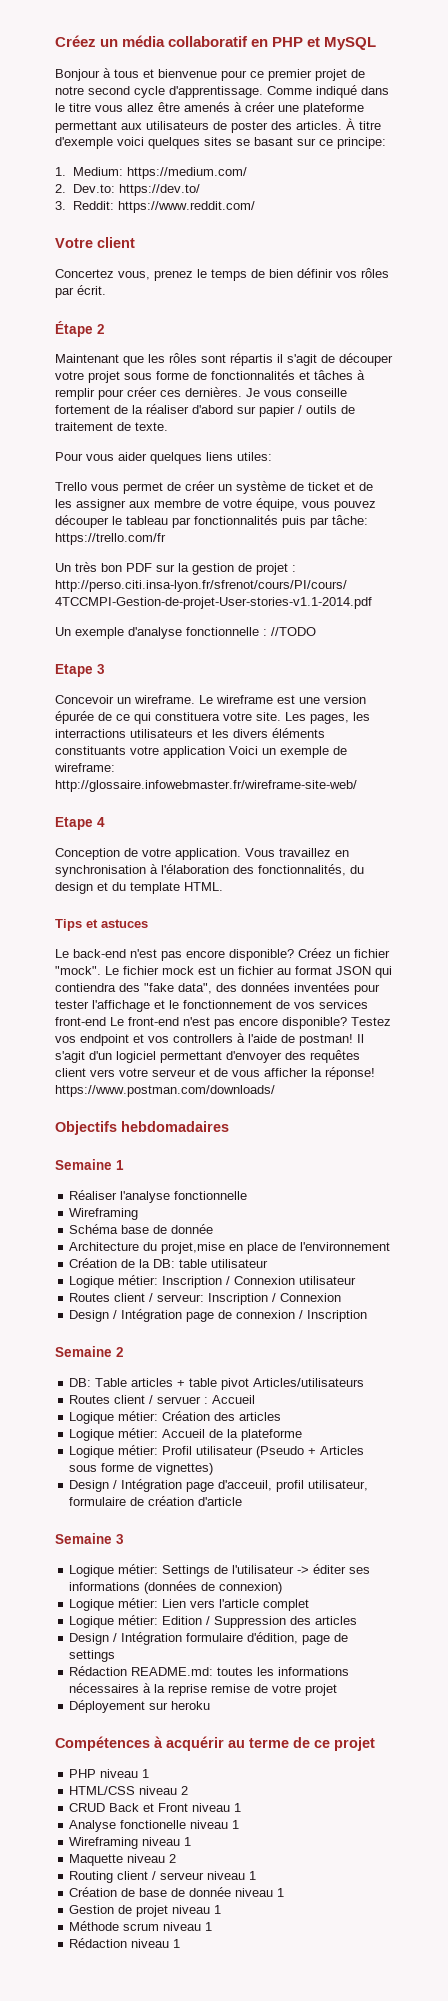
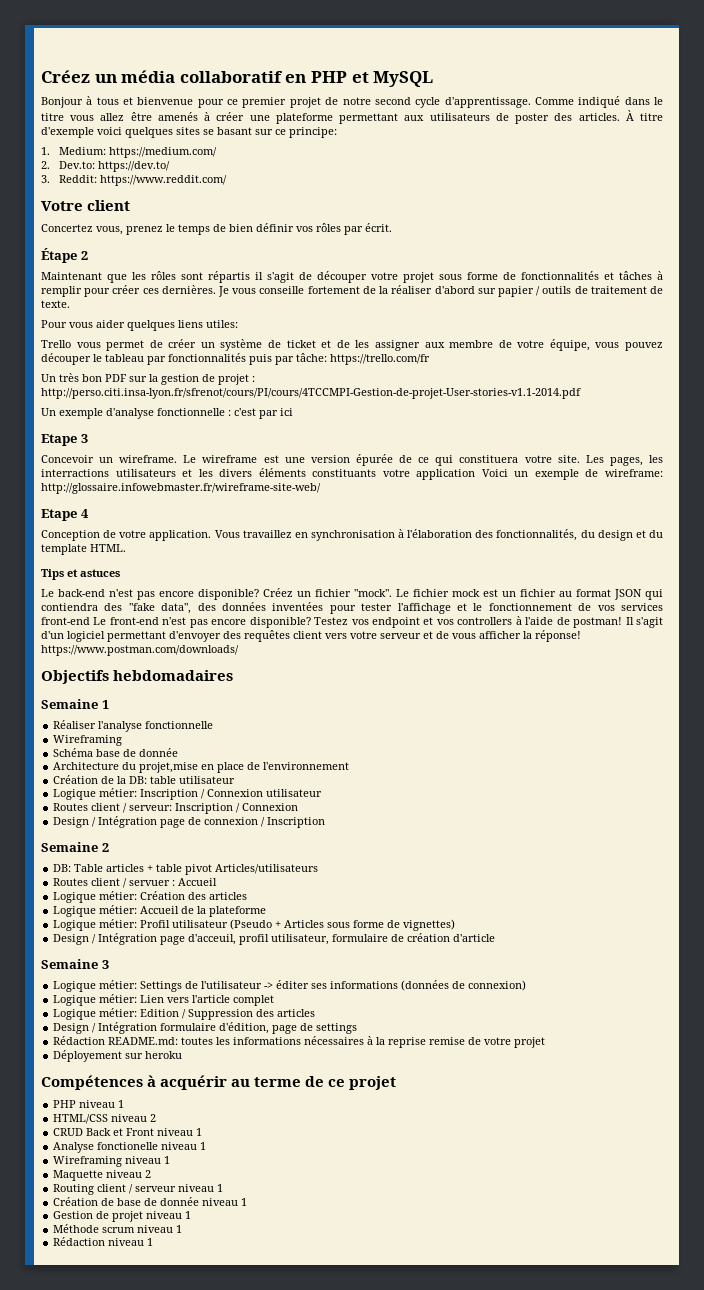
[271,627,316,636] //TODO -> [234,408,293,419] c'est par ici

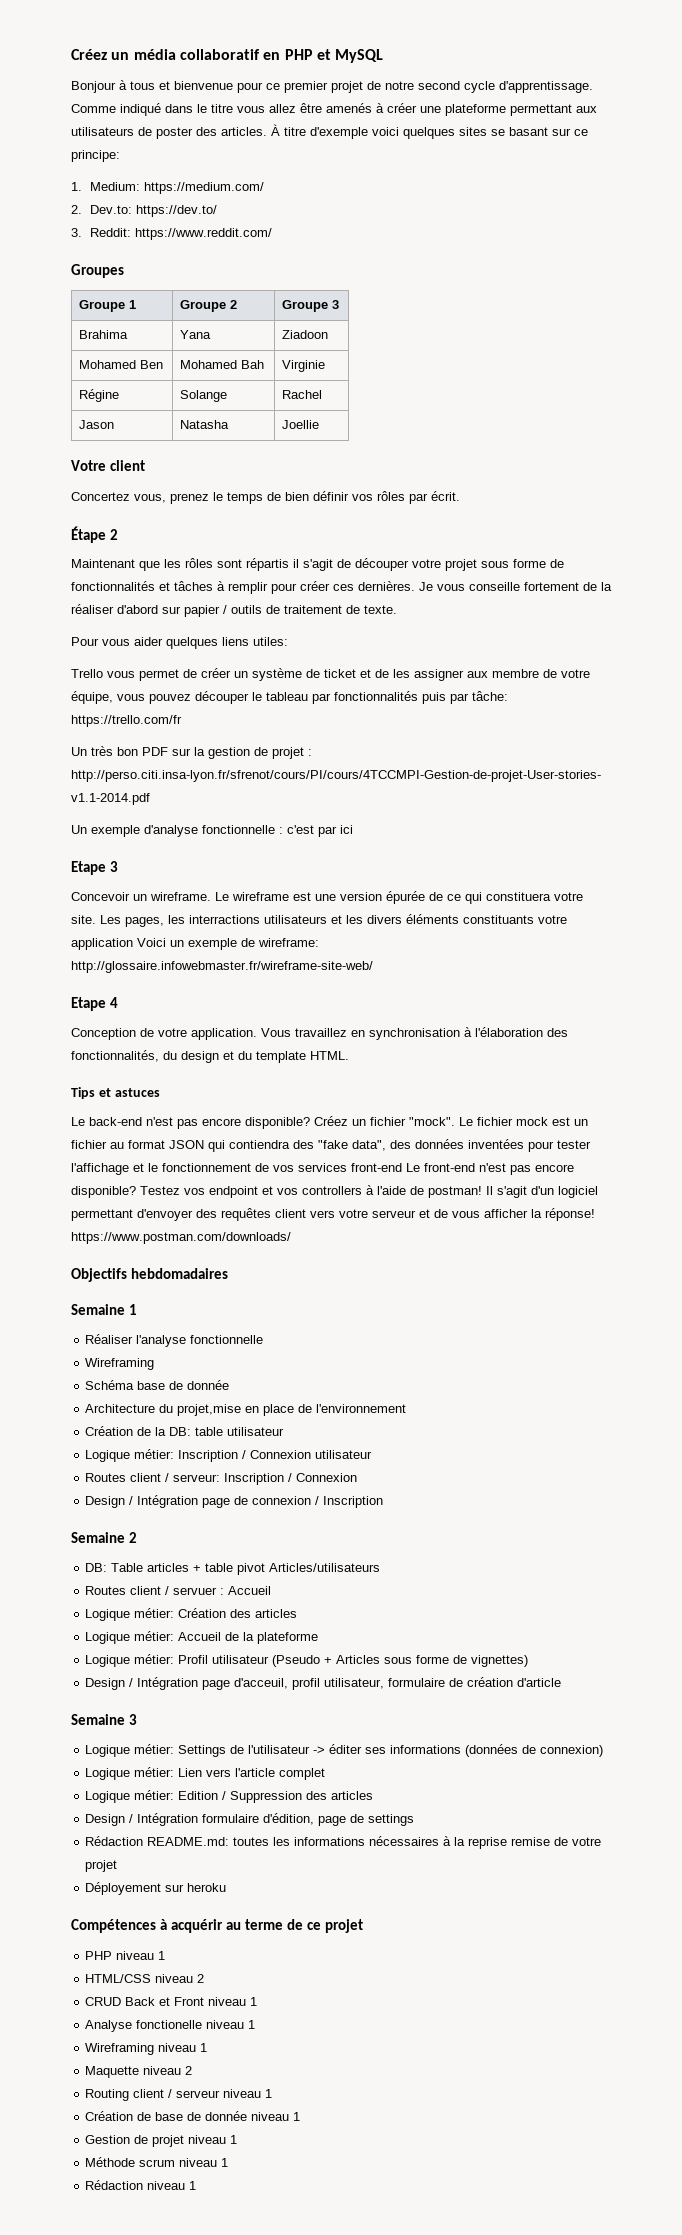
(227, 180) none -> [71,264,124,278] [79,300,137,312] [180,300,238,312] [282,300,340,312] [79,330,129,339] [180,330,212,339] [282,330,329,339] [79,360,164,369] [180,360,265,369] [282,360,326,372] [79,389,120,402] [180,390,228,402] [282,390,323,399] [79,420,115,429] [180,420,230,429] [282,420,320,429] // Groupes // Groupe 1 | Groupe 2 | Groupe 3 // Brahima | Yana | Ziadoon // Mohamed Ben | Mohamed Bah | Virginie // Régine | Solange | Rachel // Jason | Natasha | Joellie

